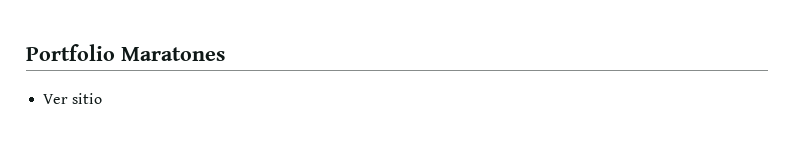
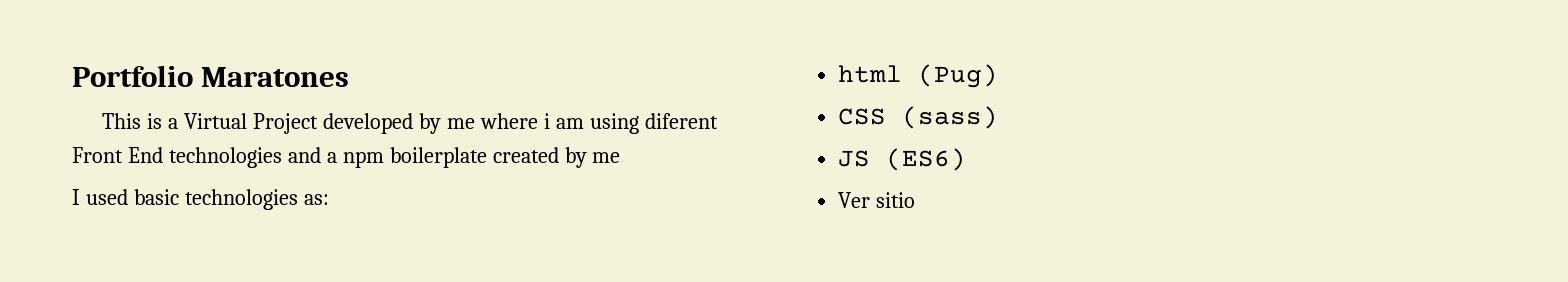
(225, 54) none -> [102,113,718,134] [72,147,621,168] [72,189,329,210] [838,64,999,88] [838,106,999,129] [838,148,967,171] // This is a Virtual Project developed by me where i am using diferent Front End technologies and a npm boilerplate created by me // I used basic technologies as: // html (Pug) // CSS (sass) // JS (ES6)

